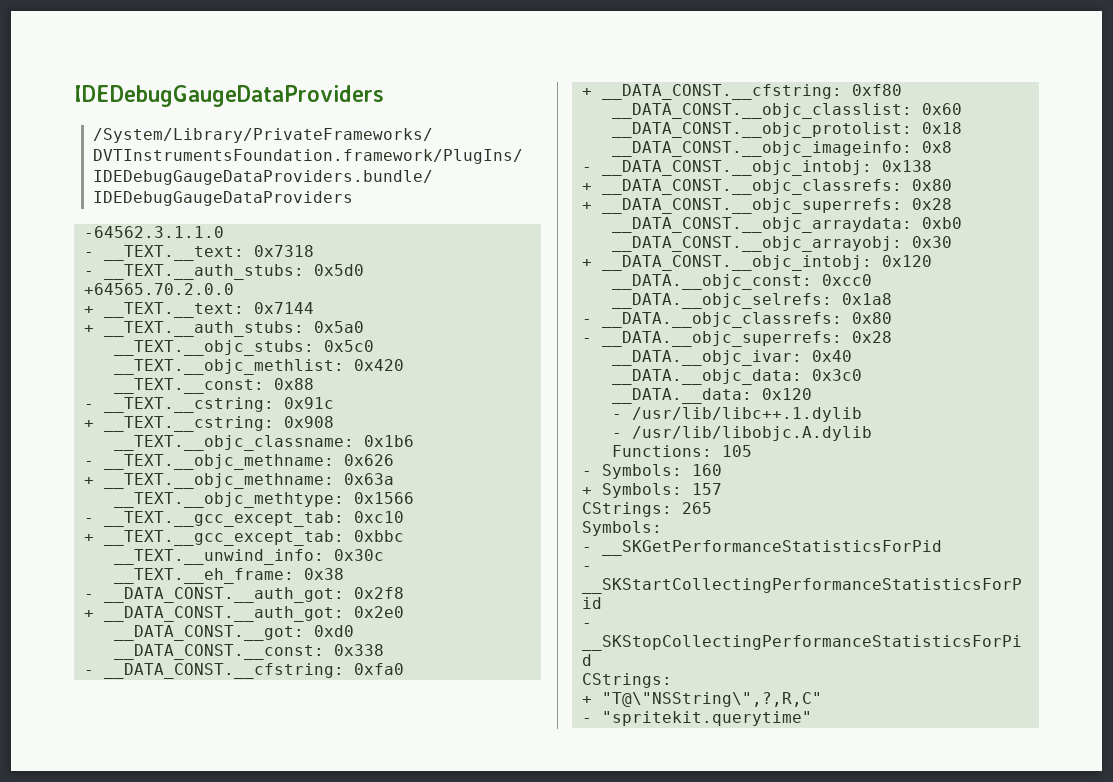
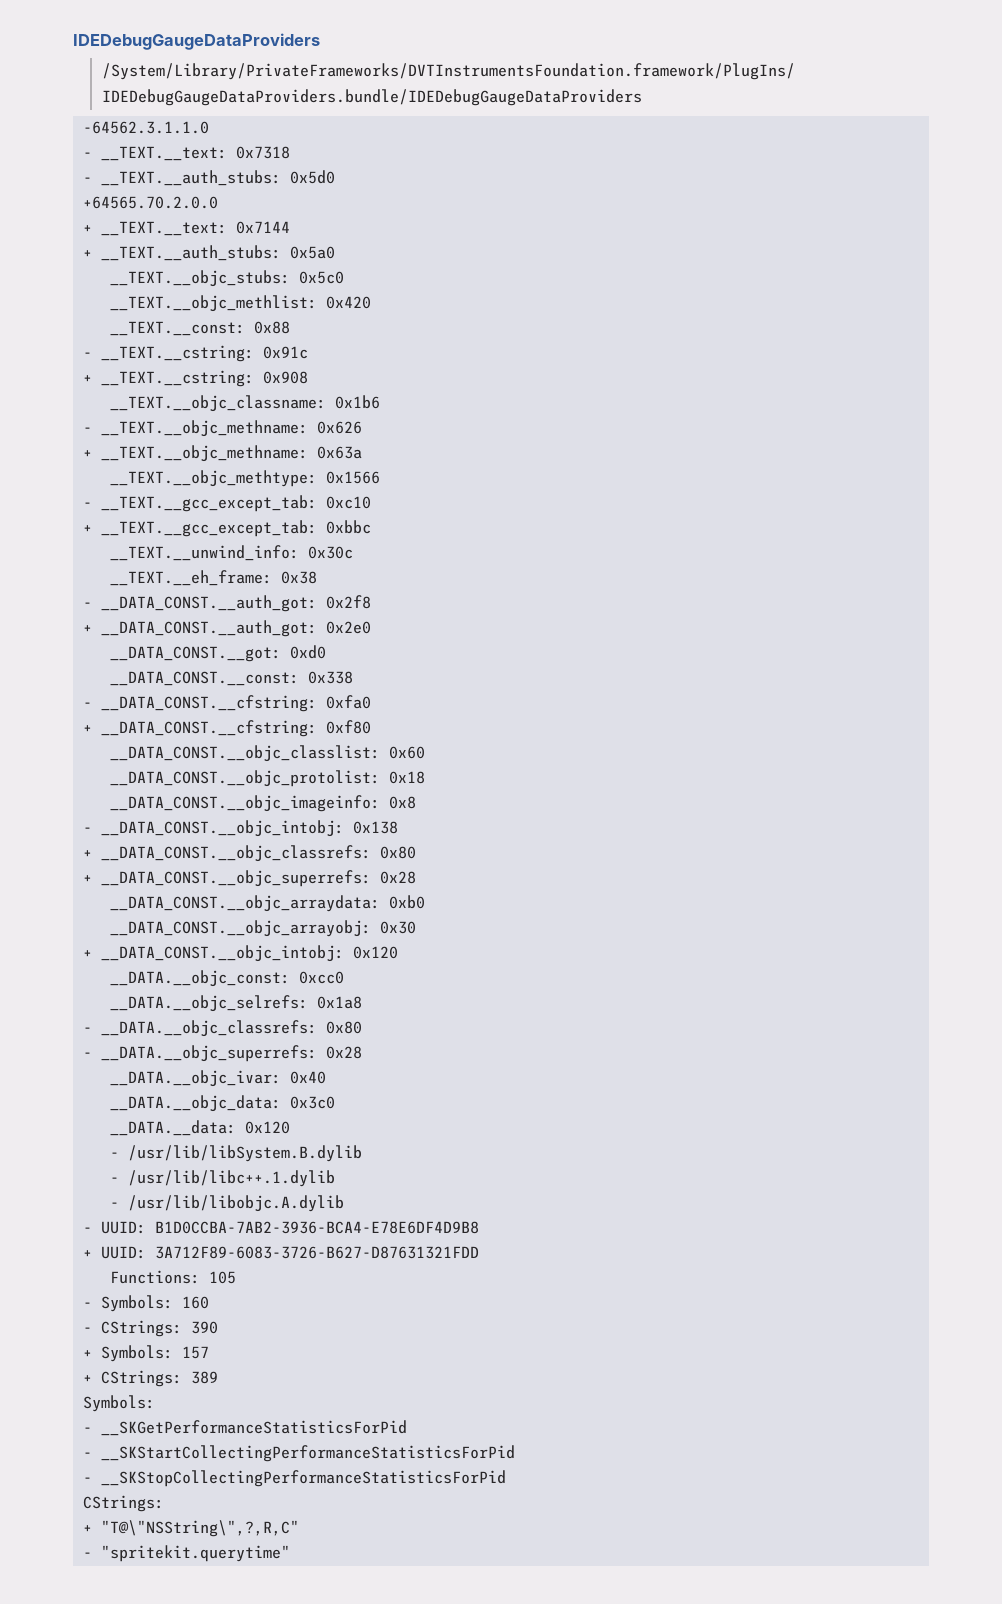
(813, 394) none -> [110,1145,363,1162] // - /usr/lib/libSystem.B.dylib
(873, 433) none -> [83,1221,480,1234] [83,1246,480,1259] // - UUID: B1D0CCBA-7AB2-3936-BCA4-E78E6DF4D9B8 // + UUID: 3A712F89-6083-3726-B627-D87631321FDD
(723, 470) none -> [83,1320,219,1337] // - CStrings: 390
[582,502,713,517] CStrings: 265 -> [83,1370,219,1387] + CStrings: 389

